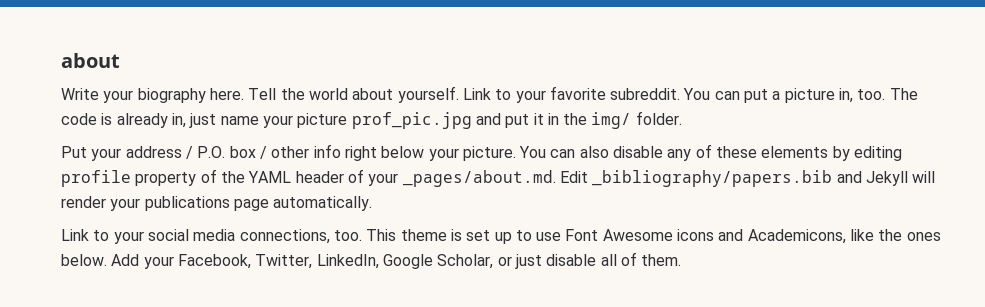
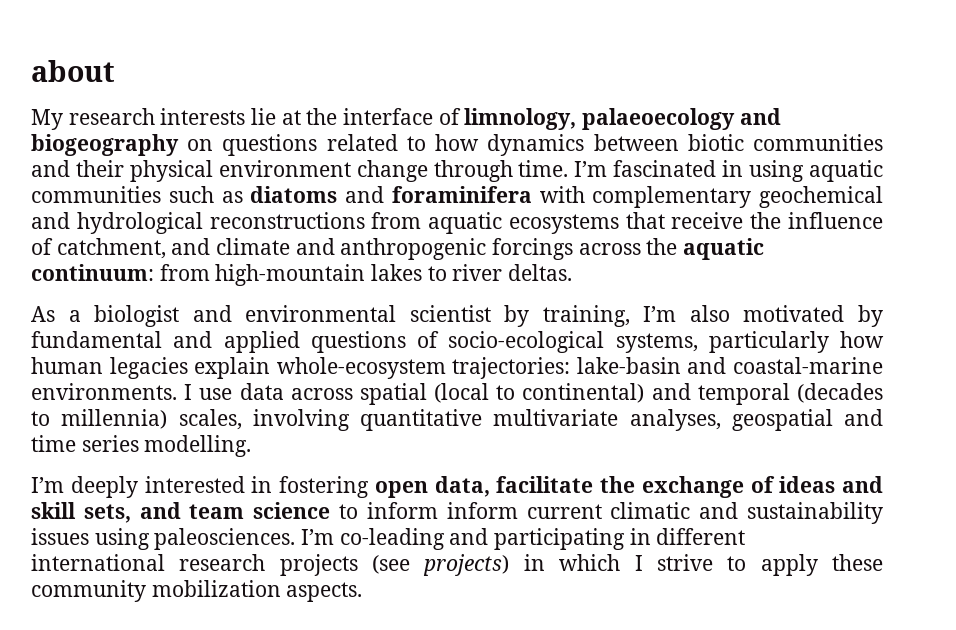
[61,86,918,103] [61,111,682,129] [61,144,903,161] [61,169,936,187] [61,196,373,211] [61,229,941,244] [61,252,682,269] Write your biography here. Tell the world about yourself. Link to your favorite subreddit. You can put a picture in, too. The code is already in, just name your picture prof_pic.jpg and put it in the img/ folder. // Put your address / P.O. box / other info right below your picture. You can also disable any of these elements by editing profile property of the YAML header of your _pages/about.md. Edit _bibliography/papers.bib and Jekyll will render your publications page automatically. // Link to your social media connections, too. This theme is set up to use Font Awesome icons and Academicons, like the ones below. Add your Facebook, Twitter, LinkedIn, Google Scholar, or just disable all of them. -> [31,108,781,130] [31,134,883,156] [31,160,883,182] [31,186,883,208] [31,212,884,234] [31,238,765,260] [31,264,573,286] [31,305,883,327] [31,331,884,353] [31,357,883,379] [31,383,883,405] [31,409,883,431] [31,435,252,457] [31,476,883,498] [31,502,884,524] [31,528,746,550] [31,554,884,576] [31,580,363,602] My research interests lie at the interface of limnology, palaeoecology and biogeography on questions related to how dynamics between biotic communities and their physical environment change through time. I’m fascinated in using aquatic communities such as diatoms and foraminifera with complementary geochemical and hydrological reconstructions from aquatic ecosystems that receive the influence of catchment, and climate and anthropogenic forcings across the aquatic continuum: from high-mountain lakes to river deltas. // As a biologist and environmental scientist by training, I’m also motivated by fundamental and applied questions of socio-ecological systems, particularly how human legacies explain whole-ecosystem trajectories: lake-basin and coastal-marine environments. I use data across spatial (local to continental) and temporal (decades to millennia) scales, involving quantitative multivariate analyses, geospatial and time series modelling. // I’m deeply interested in fostering open data, facilitate the exchange of ideas and skill sets, and team science to inform inform current climatic and sustainability issues using paleosciences. I’m co-leading and participating in different international research projects (see projects) in which I strive to apply these community mobilization aspects.

